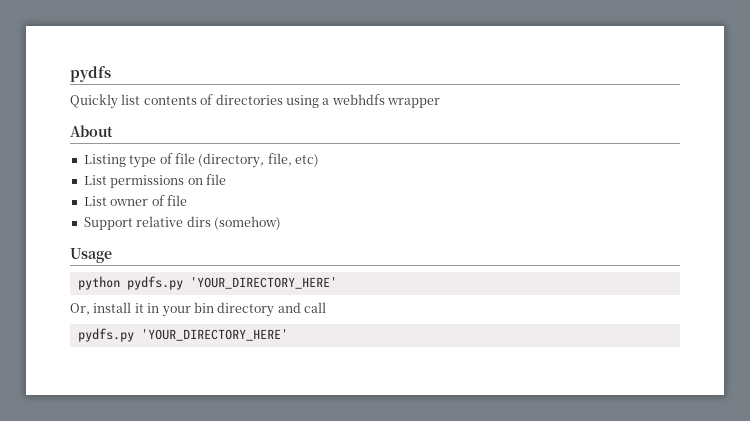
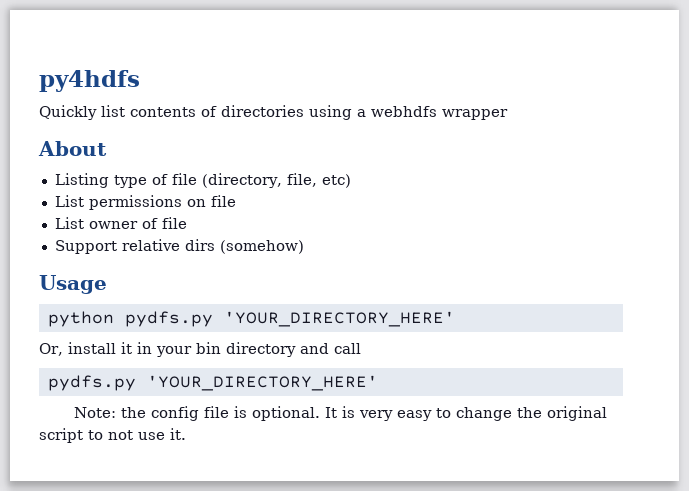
[70,66,111,82] pydfs -> [39,70,140,92] py4hdfs
(288, 335) none -> [74,406,608,421] [39,428,186,443] // Note: the config file is optional. It is very easy to change the original script to not use it.

